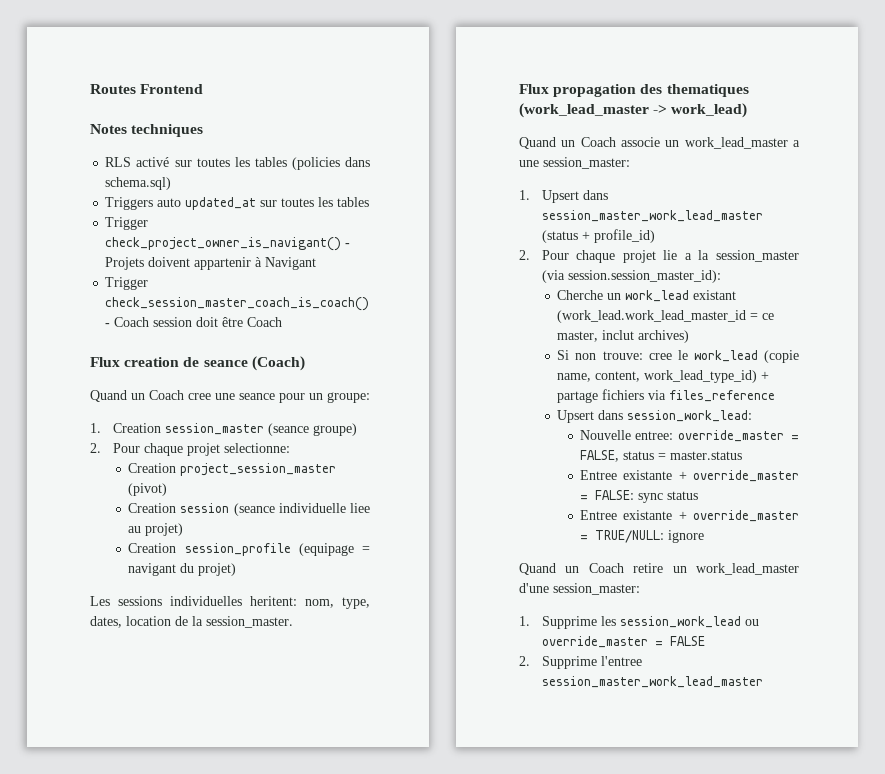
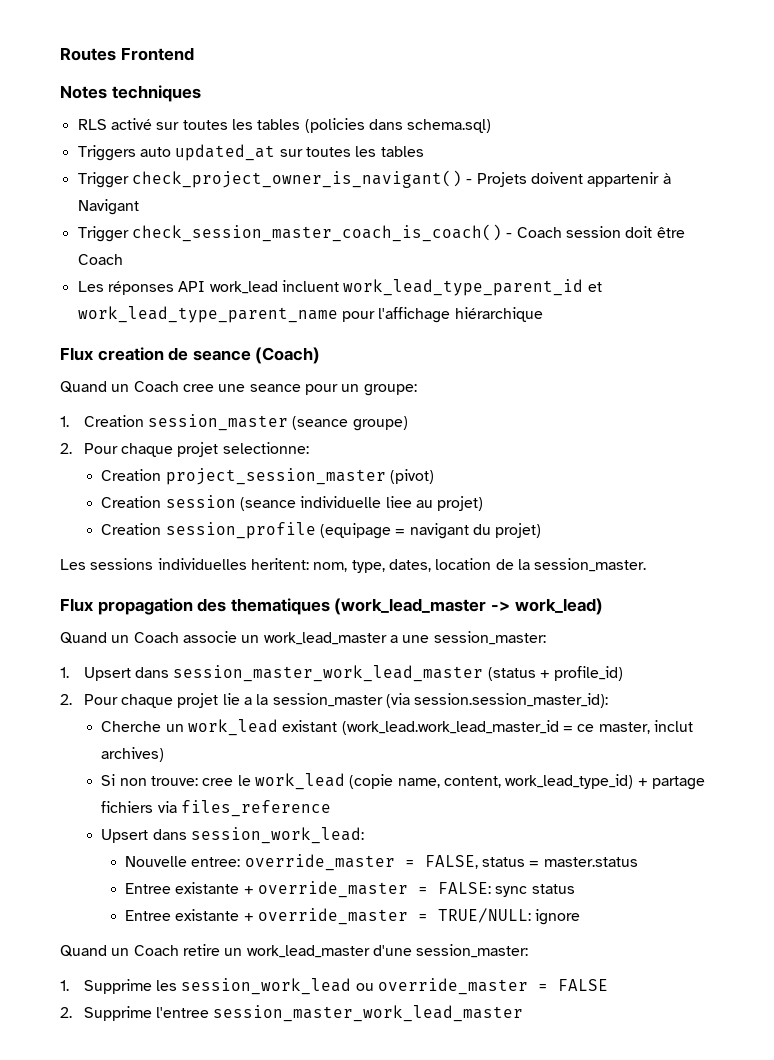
(283, 322) none -> [77,279,602,296] [77,306,543,323] // Les réponses API work_lead incluent work_lead_type_parent_id et work_lead_type_parent_name pour l'affichage hiérarchique

